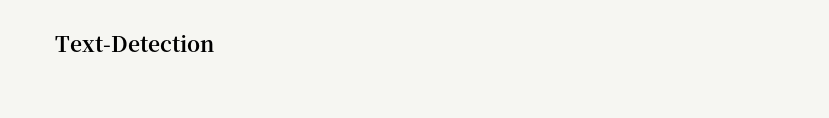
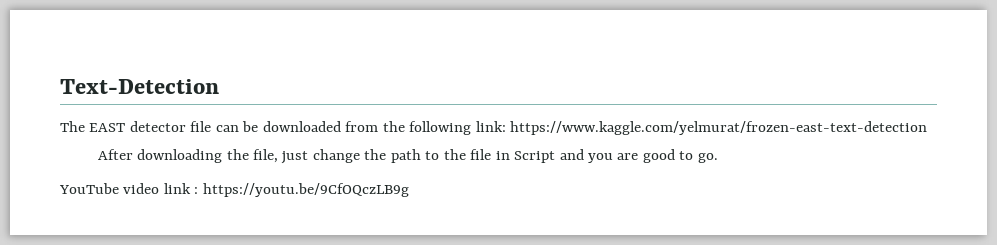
(214, 43) none -> [60,121,928,135] [97,149,718,164] [59,183,409,197] // The EAST detector file can be downloaded from the following link: https://www.kaggle.com/yelmurat/frozen-east-text-detection // After downloading the file, just change the path to the file in Script and you are good to go. // YouTube video link : https://youtu.be/9CfOQczLB9g

